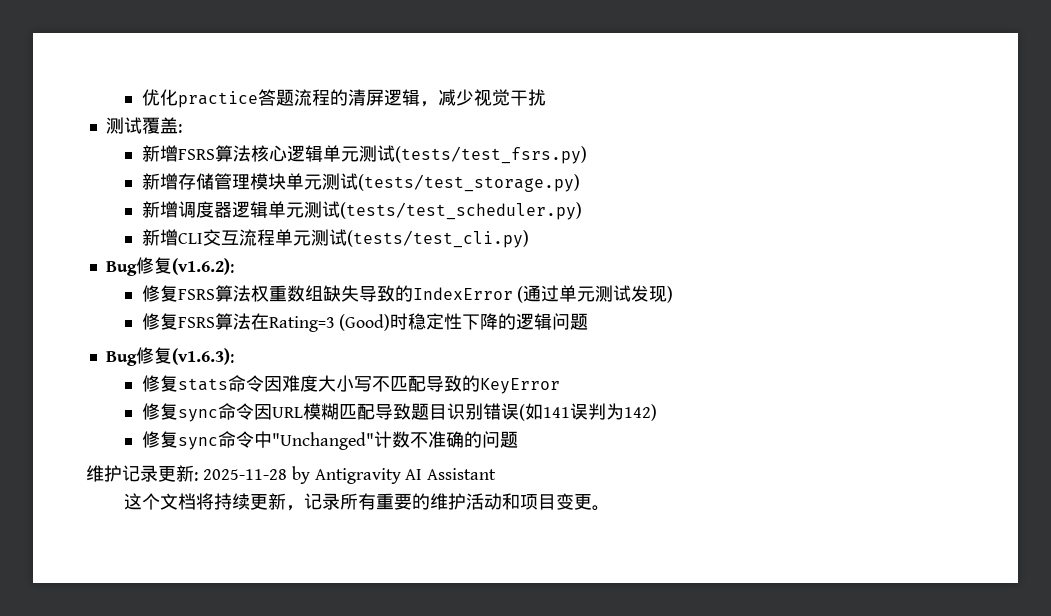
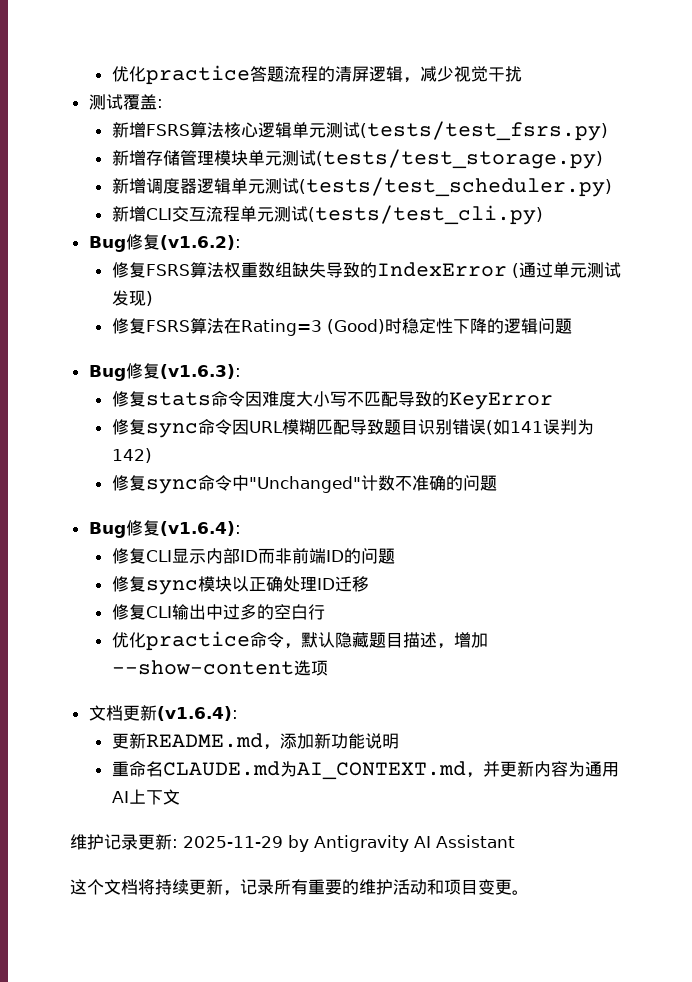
(518, 439) none -> [88,520,241,538] [111,548,395,564] [111,576,369,595] [111,604,325,620] [111,631,488,651] [111,660,328,676] [88,705,238,721] [111,733,399,750] [111,761,619,780] [111,789,180,805] // Bug修复(v1.6.4): // 修复CLI显示内部ID而非前端ID的问题 // 修复sync模块以正确处理ID迁移 // 修复CLI输出中过多的空白行 // 优化practice命令，默认隐藏题目描述，增加--show-content选项 // 文档更新(v1.6.4): // 更新README.md，添加新功能说明 // 重命名CLAUDE.md为AI_CONTEXT.md，并更新内容为通用AI上下文
[202,469,287,480] 2025-11-28 -> [183,836,283,848] 2025-11-29

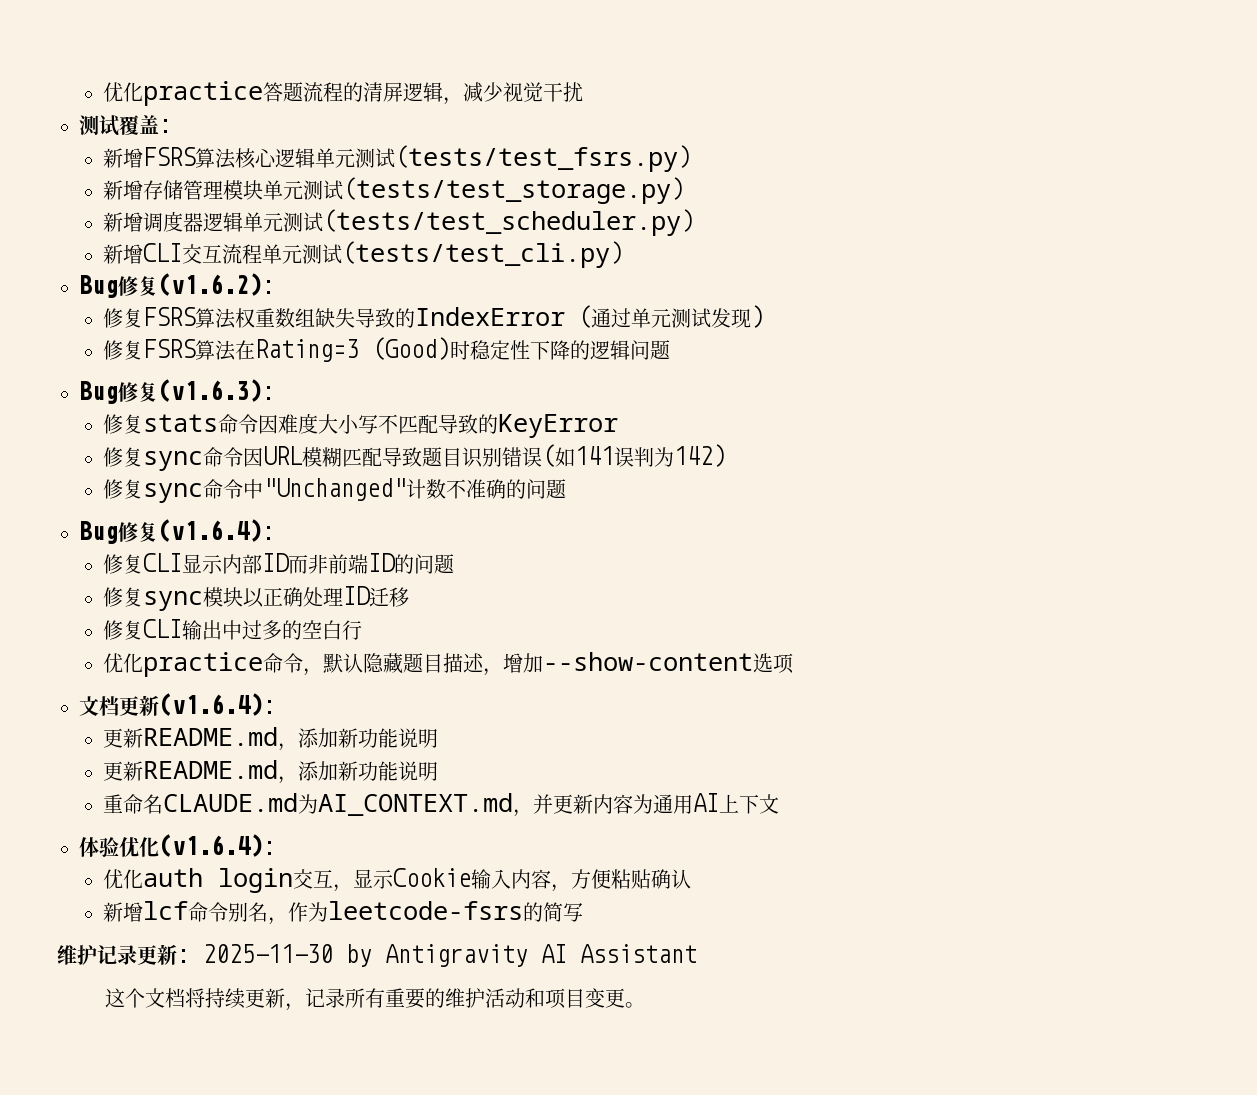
(399, 741) none -> [102,760,438,784] // 更新README.md，添加新功能说明
(180, 797) none -> [79,834,276,857] [102,868,691,893] [102,901,583,925] // 体验优化(v1.6.4): // 优化auth login交互，显示Cookie输入内容，方便粘贴确认 // 新增lcf命令别名，作为leetcode-fsrs的简写
[183,836,283,848] 2025-11-29 -> [203,944,333,963] 2025-11-30

